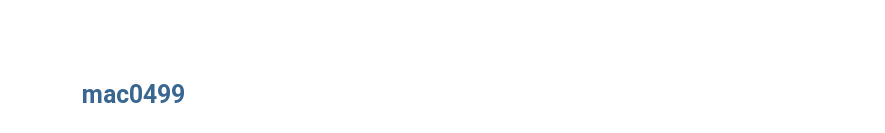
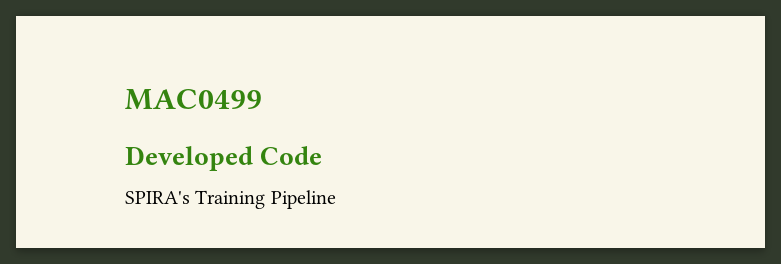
[82,84,185,103] mac0499 -> [125,89,262,110] [125,146,323,171] [125,190,336,209] MAC0499 // Developed Code // SPIRA's Training Pipeline

